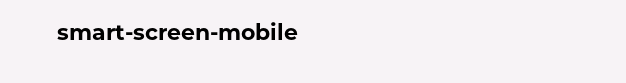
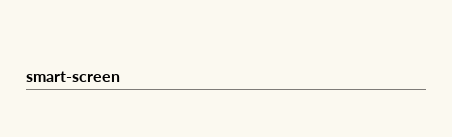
[57,22,298,40] smart-screen-mobile -> [26,71,120,82] smart-screen

